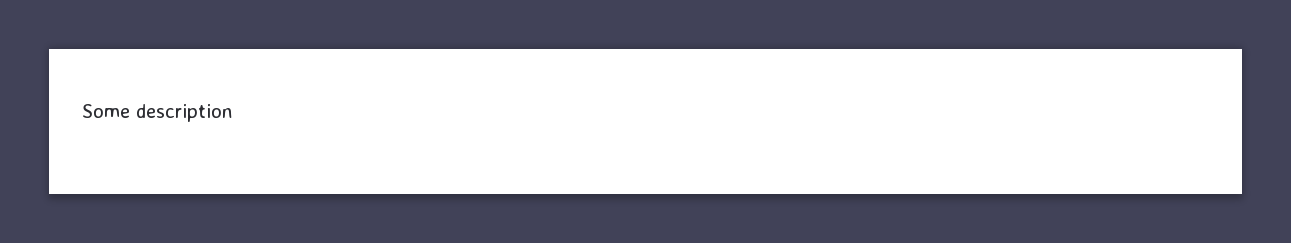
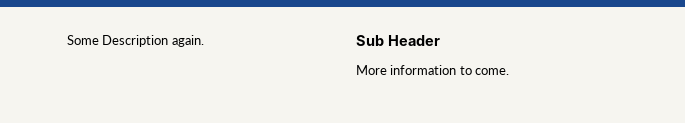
[136,104,232,122] description -> [102,35,204,47] [356,35,440,46] [356,65,510,75] Description again. // Sub Header // More information to come.

